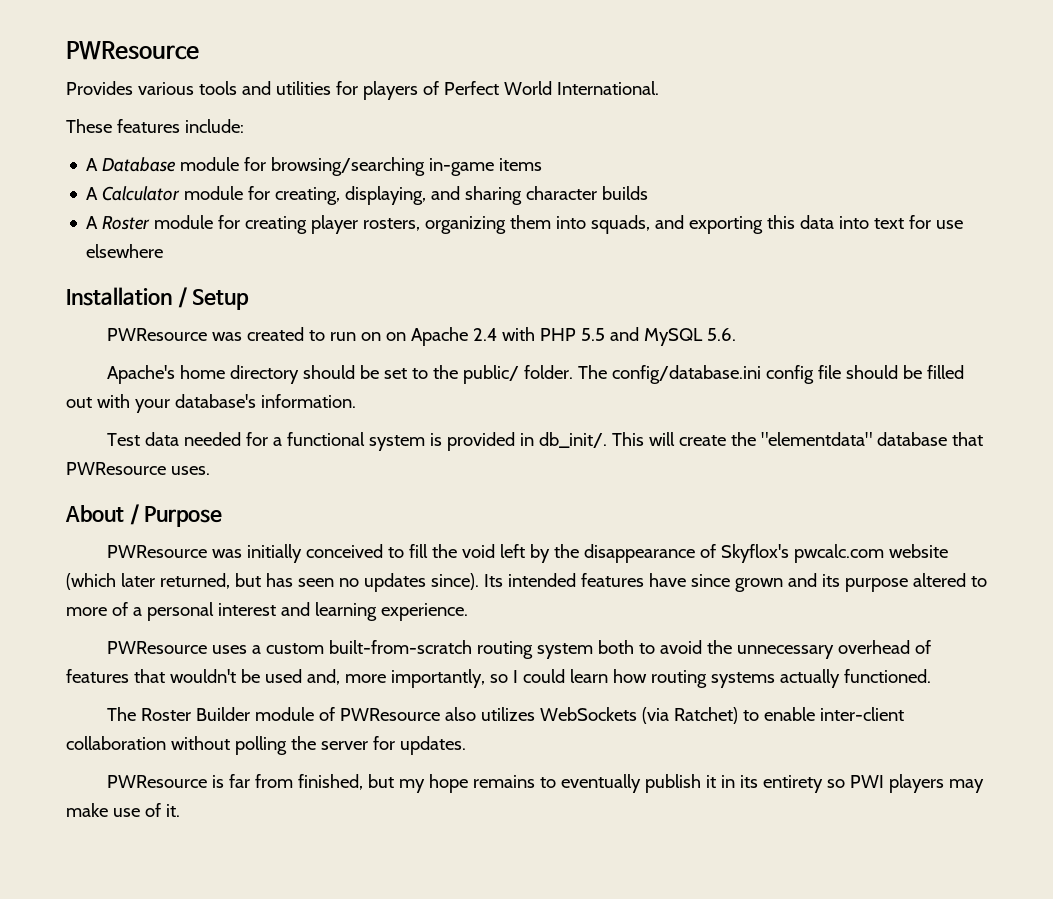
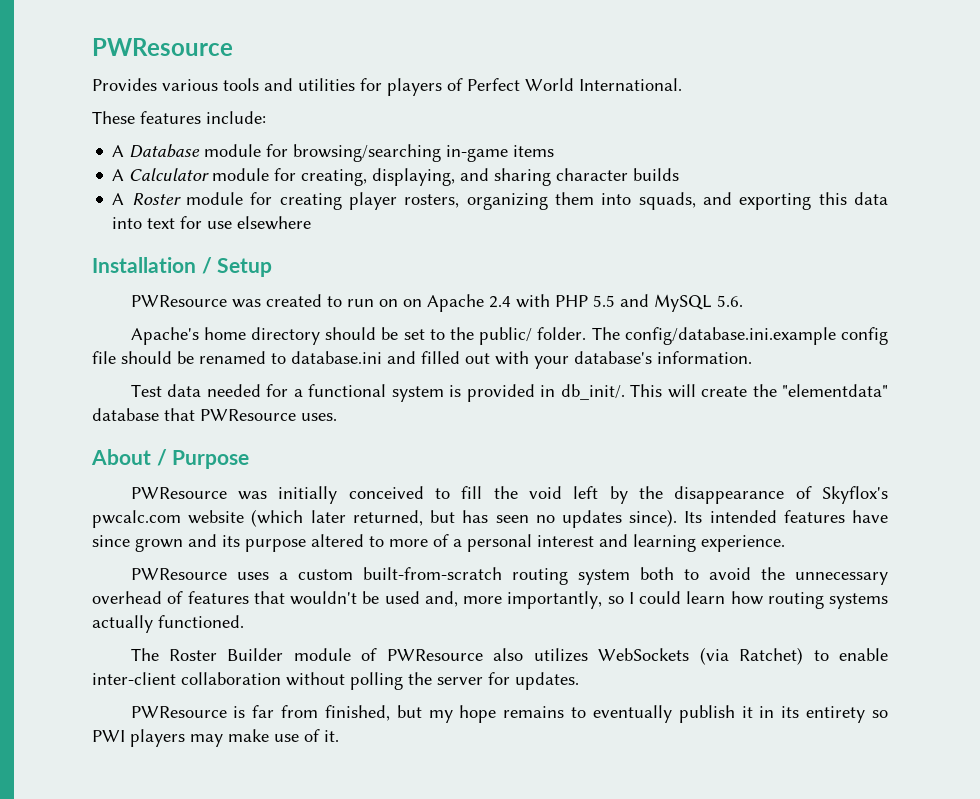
[611,365,761,384] config/database.ini -> [624,327,836,345] config/database.ini.example
(922, 372) none -> [199,351,416,364] renamed to database.ini and

